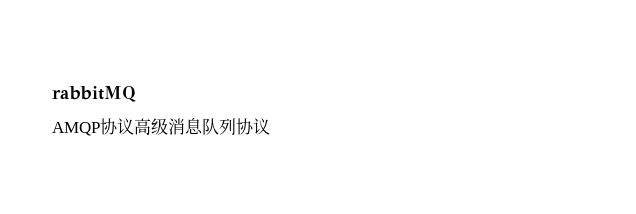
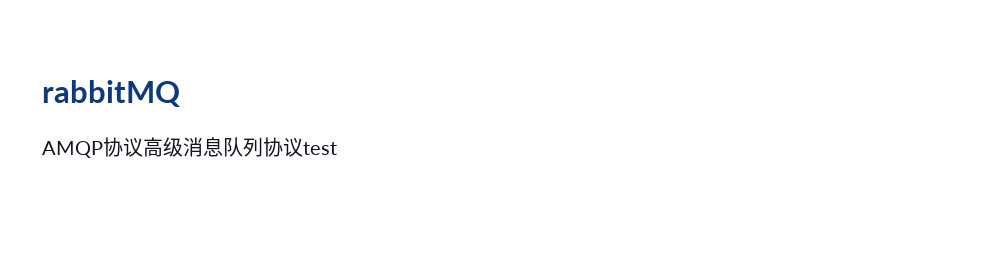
(270, 126) none -> [303,142,337,155] test

